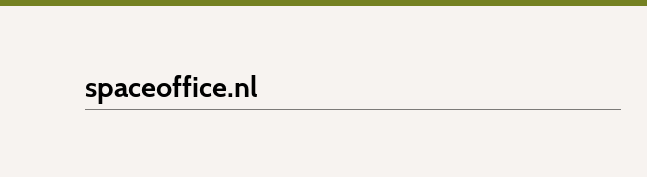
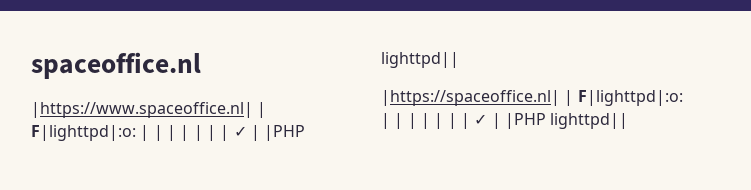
(258, 89) none -> [31,102,267,118] [31,125,306,141] [381,52,459,68] [381,90,683,106] [381,113,629,129] // |https://www.spaceoffice.nl| | F|lighttpd|:o: | | | | | | | ✓ | |PHP lighttpd|| // |https://spaceoffice.nl| | F|lighttpd|:o: | | | | | | | ✓ | |PHP lighttpd||

